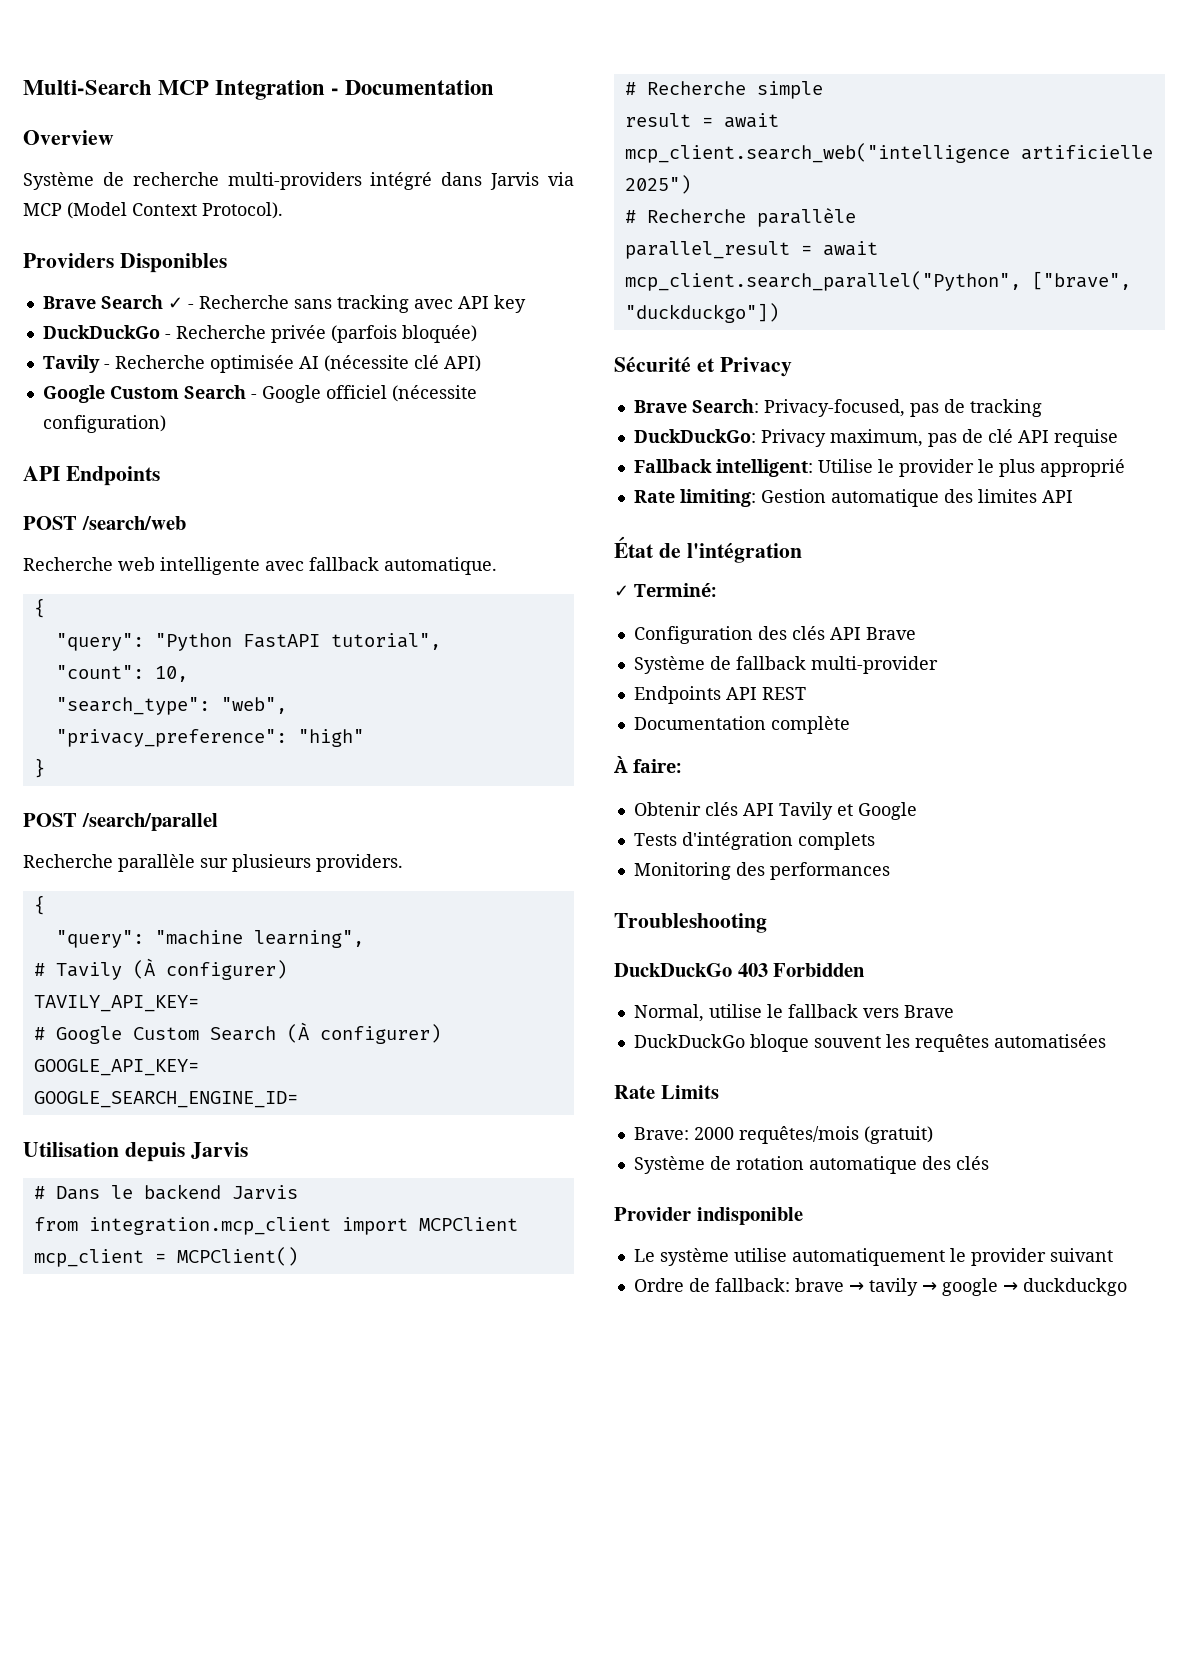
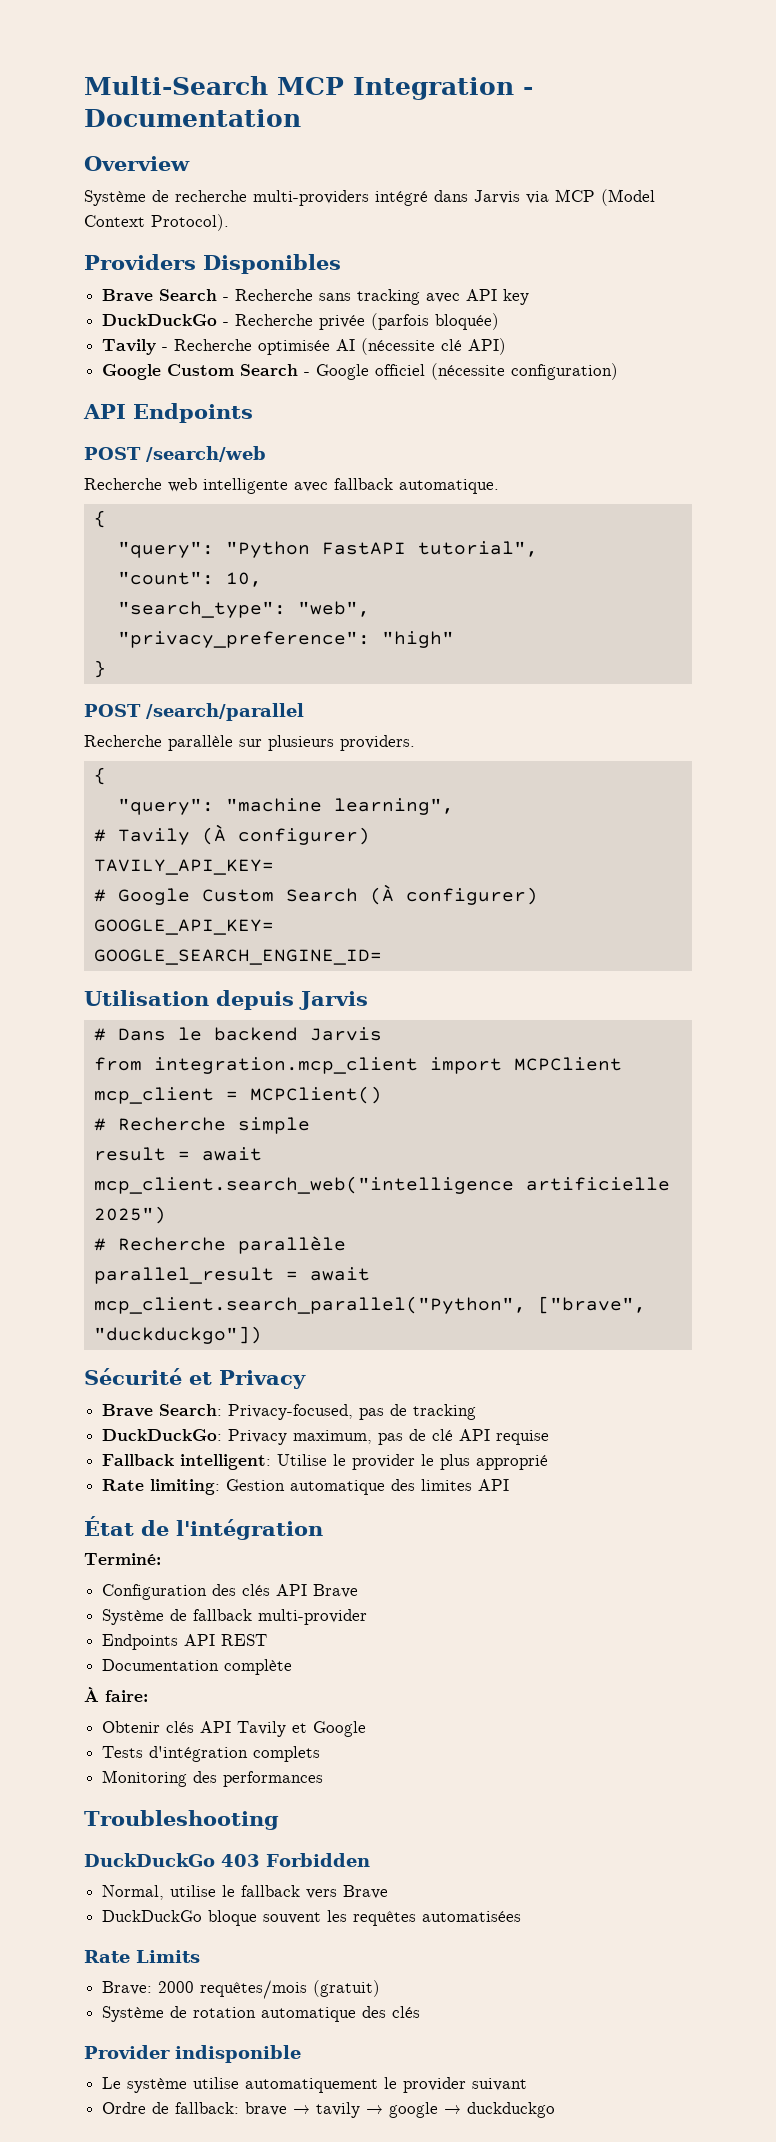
[167,297,183,309] ✓ -> (218, 295) none
[614,585,629,597] ✓ -> (323, 1529) none

